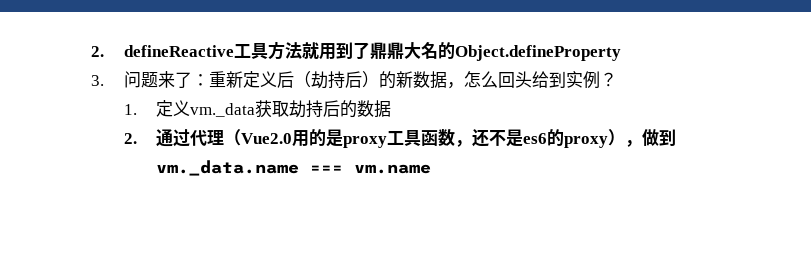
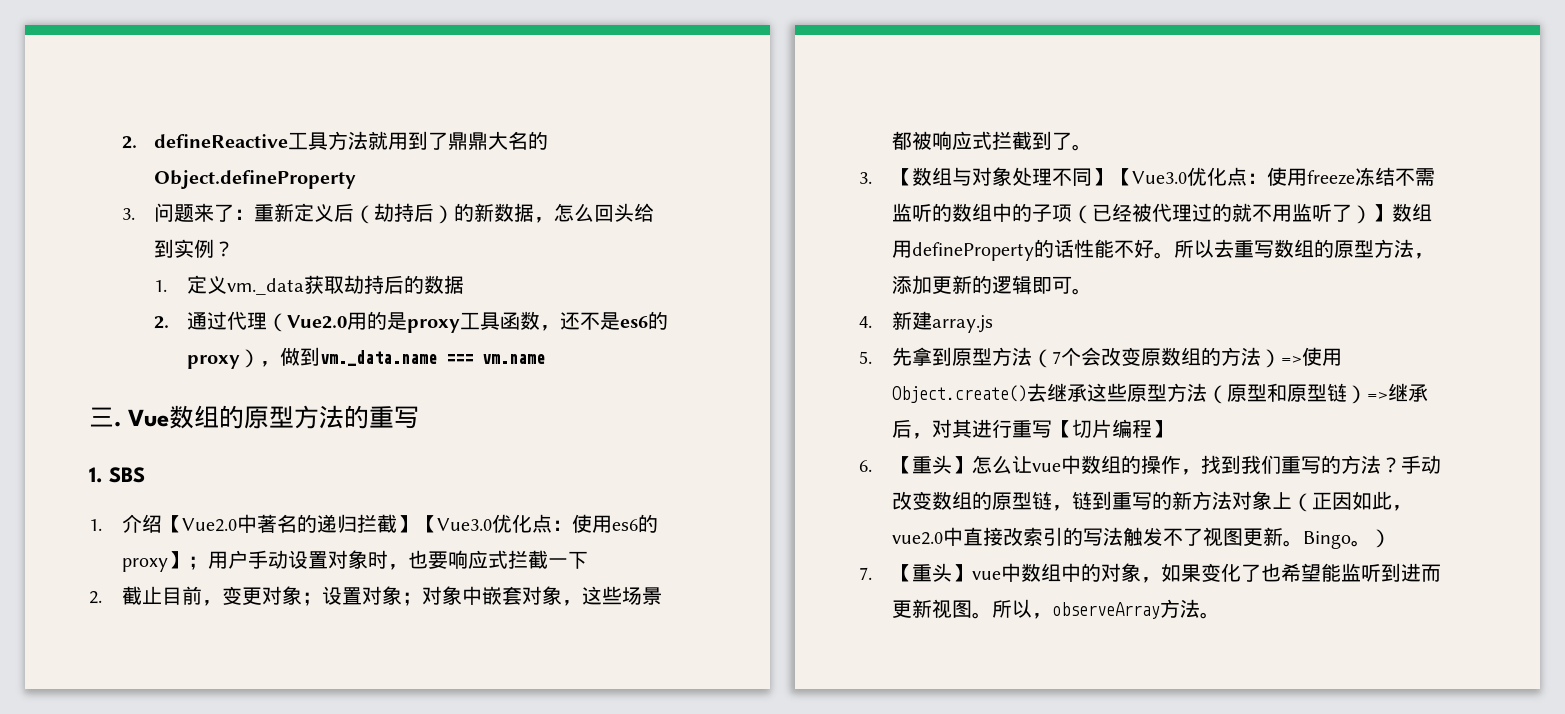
(431, 169) none -> [89,405,419,429] [89,467,145,483] [89,514,658,533] [121,550,588,572] [89,586,662,606] [891,131,1092,151] [859,167,1435,186] [891,203,1432,224] [891,239,1434,261] [891,275,1092,295] [859,311,993,333] [859,347,1342,368] [891,383,1428,404] [891,419,1172,439] [859,455,1441,475] [891,491,1412,512] [891,527,1391,549] [859,563,1441,583] [891,599,1220,619] // 三. Vue数组的原型方法的重写 // 1. SBS // 1.介绍【Vue2.0中著名的递归拦截】【Vue3.0优化点：使用es6的proxy】；用户手动设置对象时，也要响应式拦截一下 // 2.截止目前，变更对象；设置对象；对象中嵌套对象，这些场景都被响应式拦截到了。 // 3.【数组与对象处理不同】【Vue3.0优化点：使用freeze冻结不需监听的数组中的子项（已经被代理过的就不用监听了）】数组用defineProperty的话性能不好。所以去重写数组的原型方法，添加更新的逻辑即可。 // 4.新建array.js // 5.先拿到原型方法（7个会改变原数组的方法）=>使用Object.create()去继承这些原型方法（原型和原型链）=>继承后，对其进行重写【切片编程】 // 6.【重头】怎么让vue中数组的操作，找到我们重写的方法？手动改变数组的原型链，链到重写的新方法对象上（正因如此，vue2.0中直接改索引的写法触发不了视图更新。Bingo。） // 7.【重头】vue中数组中的对象，如果变化了也希望能监听到进而更新视图。所以，observeArray方法。

